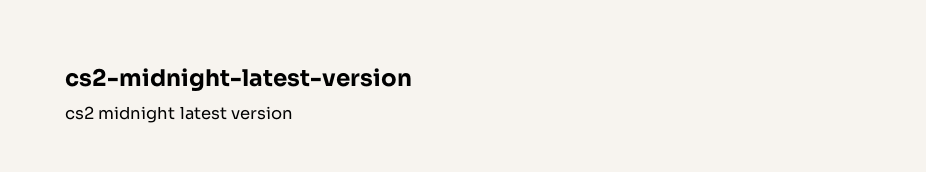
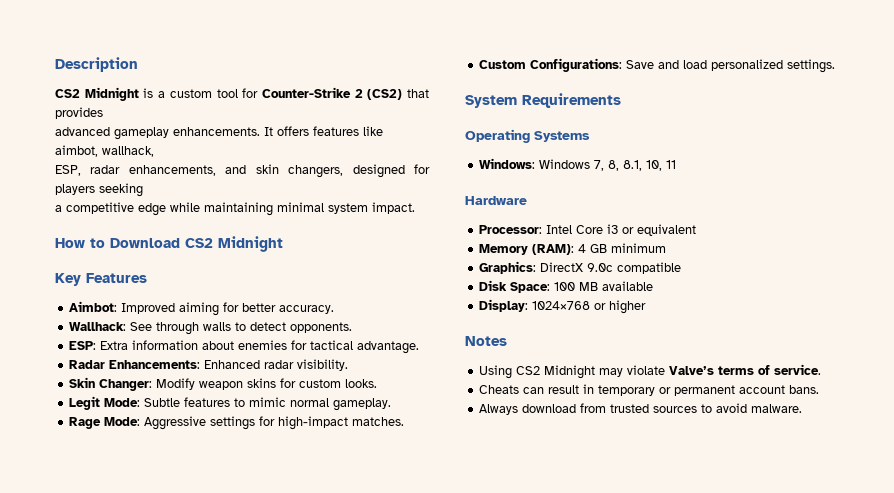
[65,68,412,92] [65,106,294,123] cs2-midnight-latest-version // cs2 midnight latest version -> [55,57,138,72] [55,87,429,101] [55,107,103,119] [55,126,383,140] [55,145,154,157] [55,164,430,178] [55,183,143,197] [55,202,415,216] [55,236,283,252] [55,273,147,286] [69,301,335,316] [69,322,353,335] [69,340,420,354] [69,359,349,371] [69,377,378,391] [69,396,392,411] [69,416,405,430] [479,58,836,73] [465,93,621,108] [465,129,590,143] [479,158,677,171] [465,196,527,205] [479,224,697,236] [479,243,667,255] [479,261,682,274] [479,280,654,293] [479,299,647,314] [465,336,507,346] [479,364,822,379] [479,384,820,396] [479,403,803,415] Description // CS2 Midnight is a custom tool for Counter-Strike 2 (CS2) that provides // advanced gameplay enhancements. It offers features like aimbot, wallhack, // ESP, radar enhancements, and skin changers, designed for players seeking // a competitive edge while maintaining minimal system impact. // How to Download CS2 Midnight // Key Features // Aimbot: Improved aiming for better accuracy. // Wallhack: See through walls to detect opponents. // ESP: Extra information about enemies for tactical advantage. // Radar Enhancements: Enhanced radar visibility. // Skin Changer: Modify weapon skins for custom looks. // Legit Mode: Subtle features to mimic normal gameplay. // Rage Mode: Aggressive settings for high-impact matches. // Custom Configurations: Save and load personalized settings. // System Requirements // Operating Systems // Windows: Windows 7, 8, 8.1, 10, 11 // Hardware // Processor: Intel Core i3 or equivalent // Memory (RAM): 4 GB minimum // Graphics: DirectX 9.0c compatible // Disk Space: 100 MB available // Display: 1024×768 or higher // Notes // Using CS2 Midnight may violate Valve’s terms of service. // Cheats can result in temporary or permanent account bans. // Always download from trusted sources to avoid malware.

